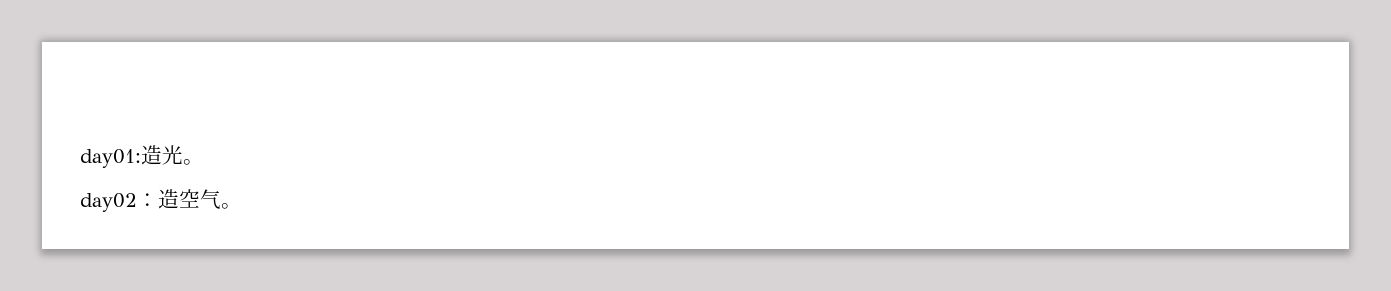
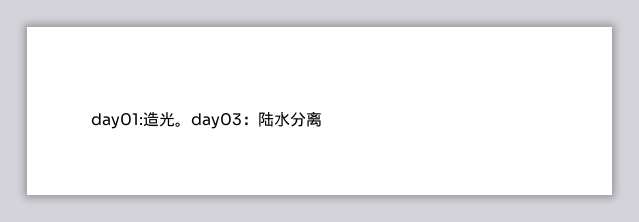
[80,189,242,212] // day02：造空气。 -> [191,111,322,129] day03：陆水分离

